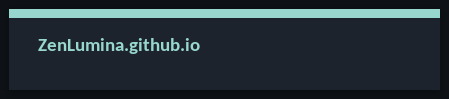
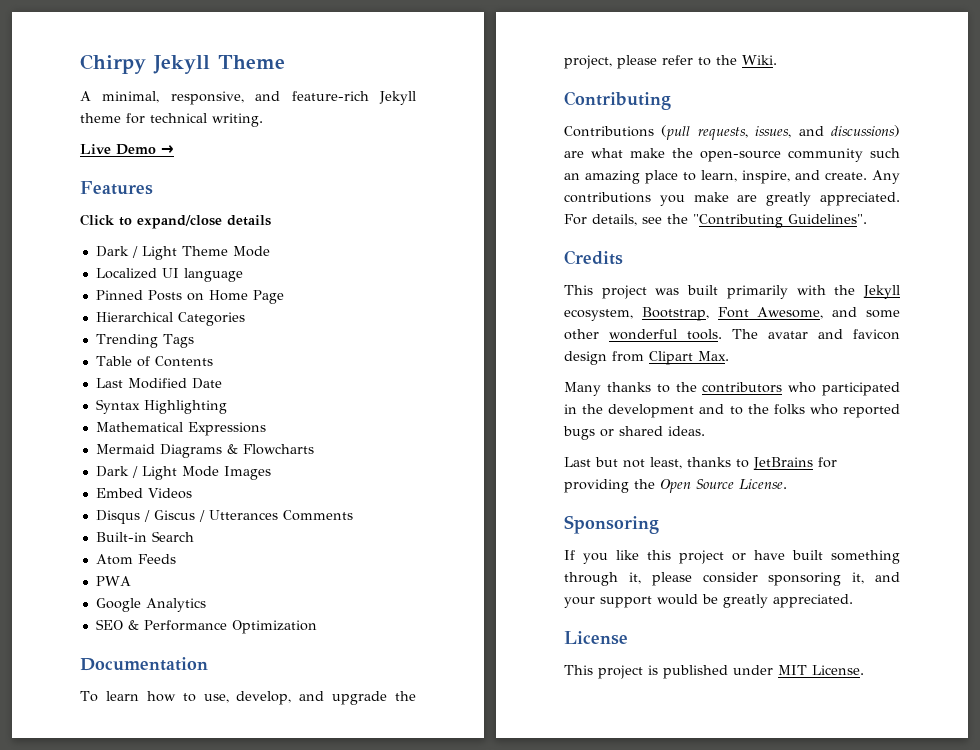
[38,38,200,54] ZenLumina.github.io -> [80,54,285,74] [80,91,416,105] [80,113,263,127] [80,144,174,155] [80,181,153,195] [80,214,271,229] [95,246,270,260] [95,268,243,282] [95,290,284,304] [95,312,245,326] [95,334,194,348] [95,356,213,367] [95,378,222,389] [95,399,227,414] [95,422,266,436] [95,444,314,458] [95,466,271,480] [95,488,192,499] [95,510,353,524] [95,531,194,542] [95,554,176,565] [95,576,131,586] [95,598,206,612] [95,619,317,634] [80,657,208,671] [80,691,416,705] [564,55,777,69] [564,91,671,110] [564,125,900,140] [564,148,900,162] [564,170,900,184] [564,192,900,206] [564,214,867,228] [564,250,623,265] [564,285,900,299] [564,307,900,321] [564,329,900,340] [564,351,729,365] [564,382,900,396] [564,404,900,418] [563,426,705,440] [564,457,837,470] [564,479,787,493] [564,515,659,534] [564,550,900,564] [564,572,900,586] [564,594,853,608] [564,631,628,645] [564,665,864,679] Chirpy Jekyll Theme // A minimal, responsive, and feature-rich Jekyll theme for technical writing. // Live Demo → // Features // Click to expand/close details // Dark / Light Theme Mode // Localized UI language // Pinned Posts on Home Page // Hierarchical Categories // Trending Tags // Table of Contents // Last Modified Date // Syntax Highlighting // Mathematical Expressions // Mermaid Diagrams & Flowcharts // Dark / Light Mode Images // Embed Videos // Disqus / Giscus / Utterances Comments // Built-in Search // Atom Feeds // PWA // Google Analytics // SEO & Performance Optimization // Documentation // To learn how to use, develop, and upgrade the project, please refer to the Wiki. // Contributing // Contributions (pull requests, issues, and discussions) are what make the open-source community such an amazing place to learn, inspire, and create. Any contributions you make are greatly appreciated. For details, see the "Contributing Guidelines". // Credits // This project was built primarily with the Jekyll ecosystem, Bootstrap, Font Awesome, and some other wonderful tools. The avatar and favicon design from Clipart Max. // Many thanks to the contributors who participated in the development and to the folks who reported bugs or shared ideas. // Last but not least, thanks to JetBrains for providing the Open Source License. // Sponsoring // If you like this project or have built something through it, please consider sponsoring it, and your support would be greatly appreciated. // License // This project is published under MIT License.

